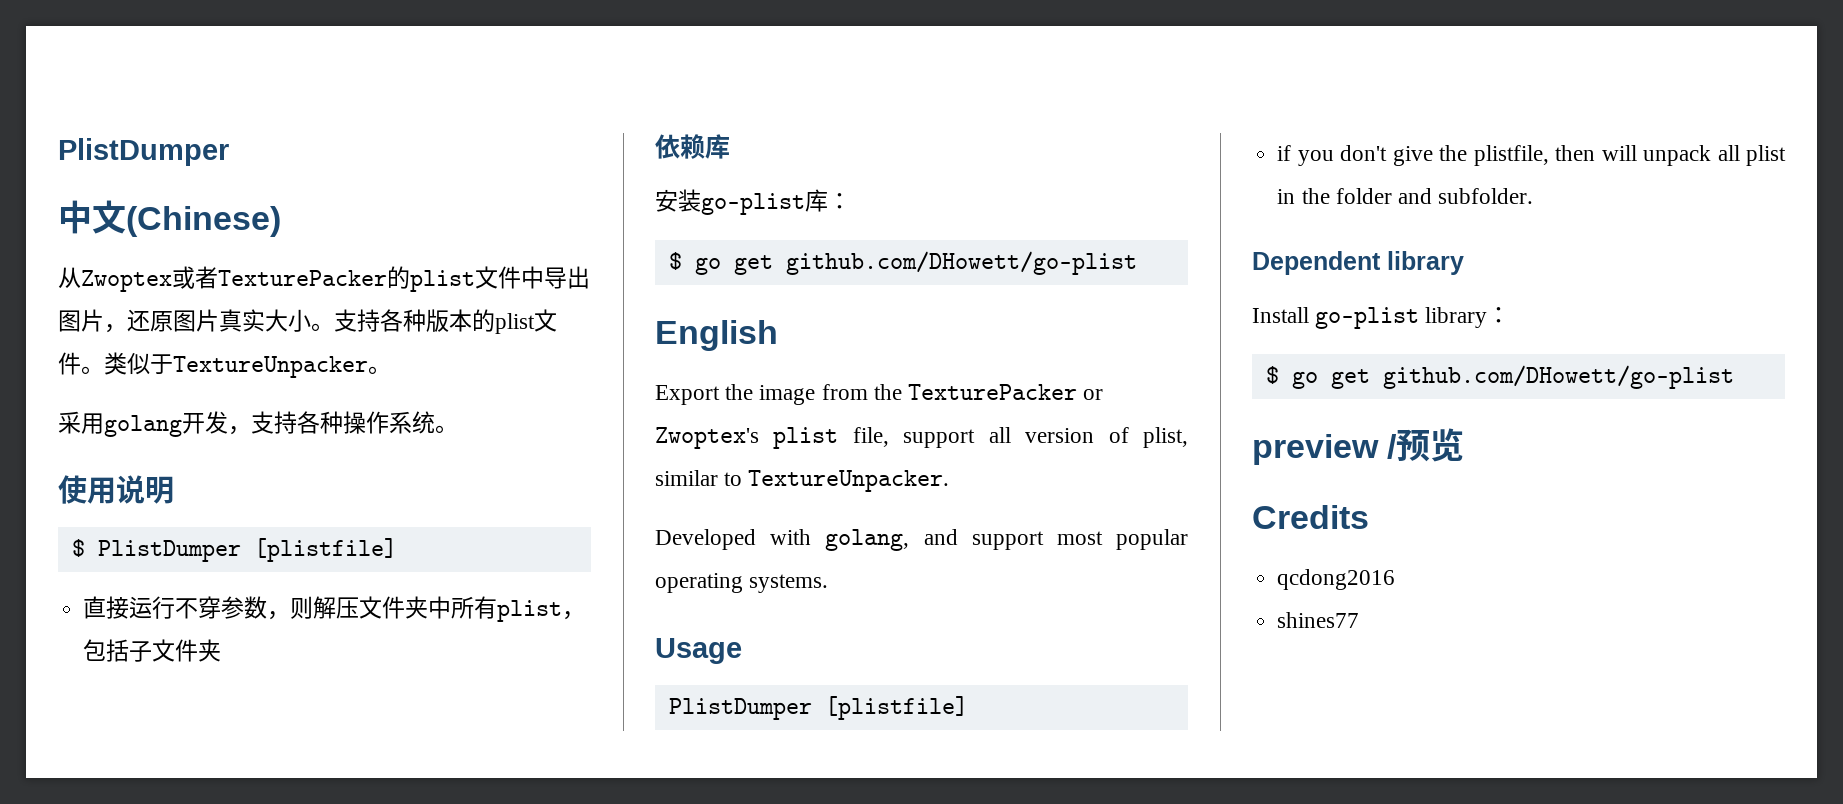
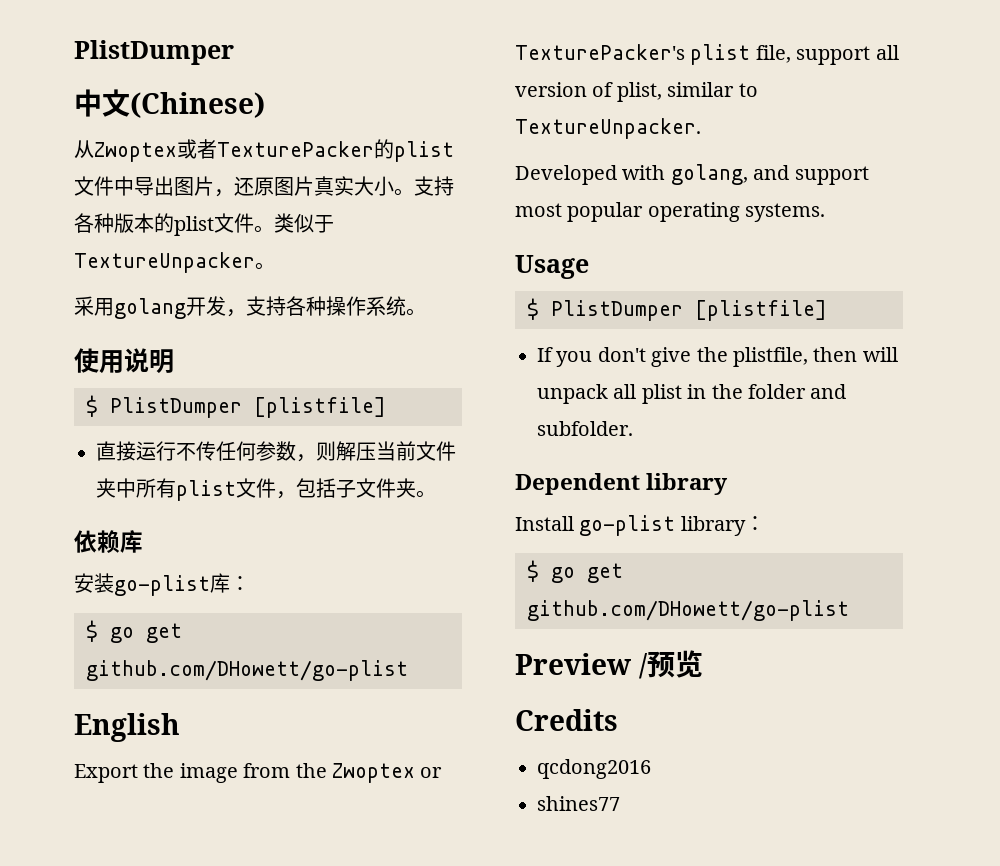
[198,596,222,619] 穿 -> [196,441,256,461] 传任何
(360, 608) none -> [376,441,416,461] 当前
(563, 611) none -> [236,478,276,498] 文件
(222, 650) none -> [416,490,436,498] 。
[908,384,1104,400] [655,427,759,449] TexturePacker or Zwoptex's -> [332,763,443,783] [515,44,685,60] Zwoptex or TexturePacker's
[668,696,968,720] [1277,145,1292,161] PlistDumper [plistfile] // if -> [527,298,827,321] [537,347,553,362] $ PlistDumper [plistfile] // If
[1252,434,1379,465] preview -> [515,653,631,675] Preview

